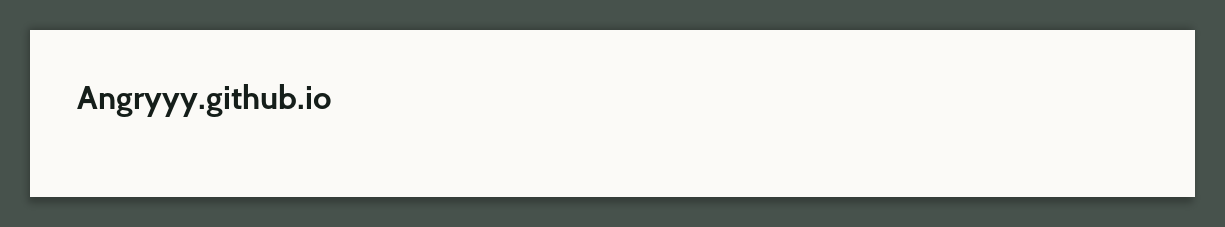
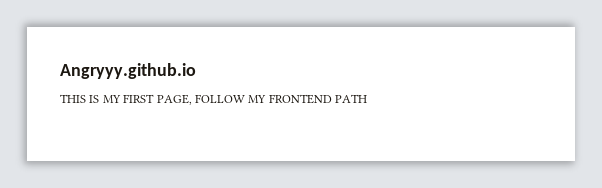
(332, 100) none -> [60,94,367,105] // THIS IS MY FIRST PAGE, FOLLOW MY FRONTEND PATH

